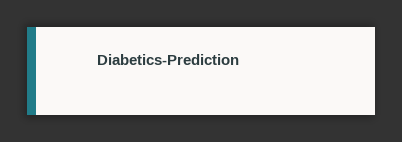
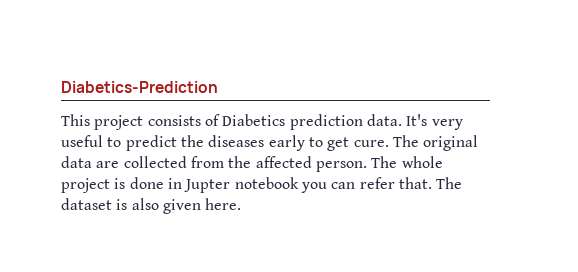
(239, 59) none -> [61,114,463,130] [61,135,479,151] [61,156,443,172] [61,177,463,193] [61,198,242,214] // This project consists of Diabetics prediction data. It's very useful to predict the diseases early to get cure. The original data are collected from the affected person. The whole project is done in Jupter notebook you can refer that. The dataset is also given here.

